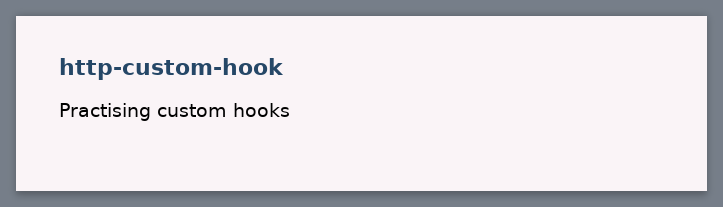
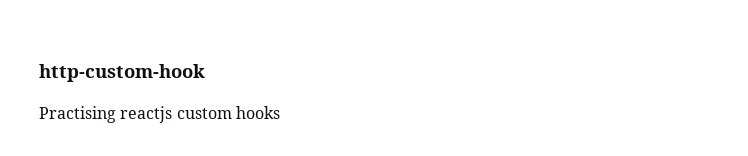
(151, 112) none -> [120,106,173,123] reactjs

